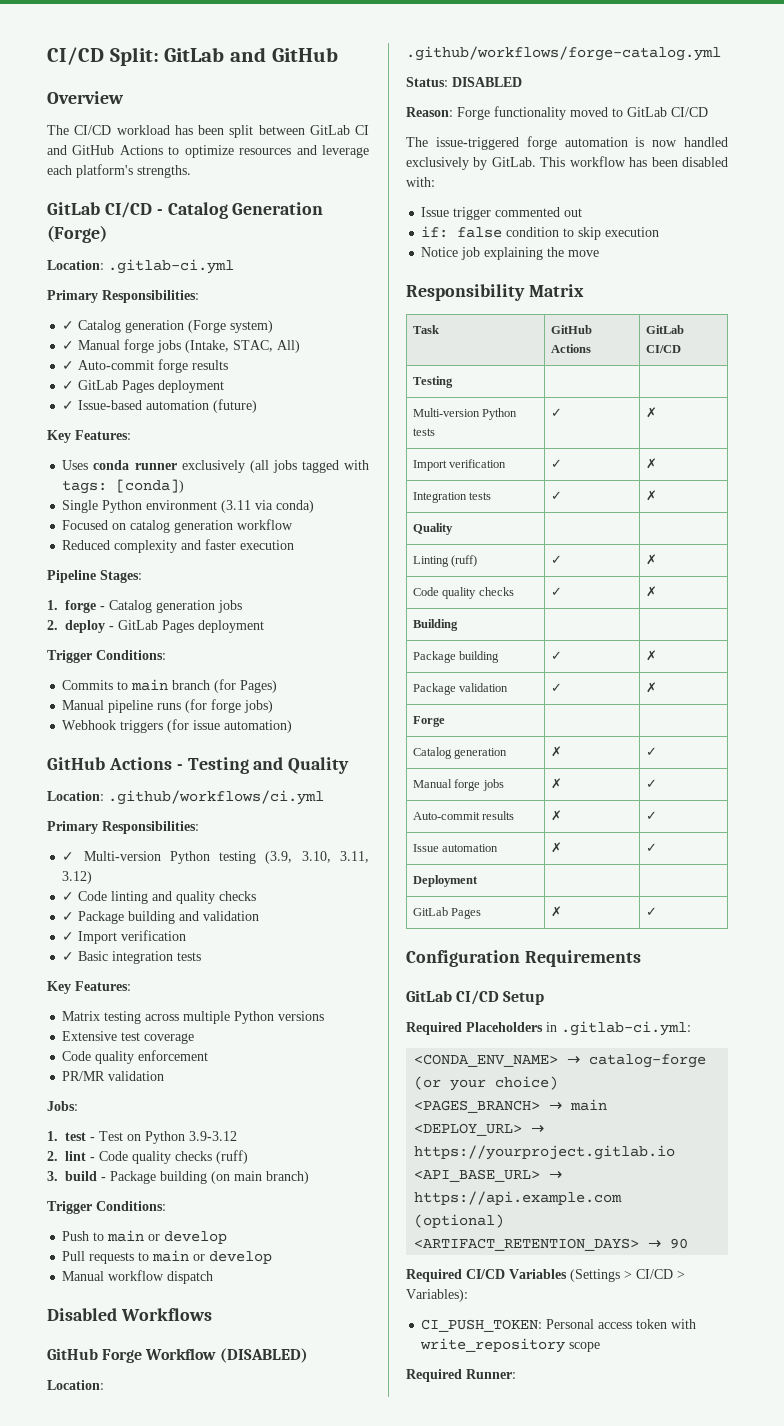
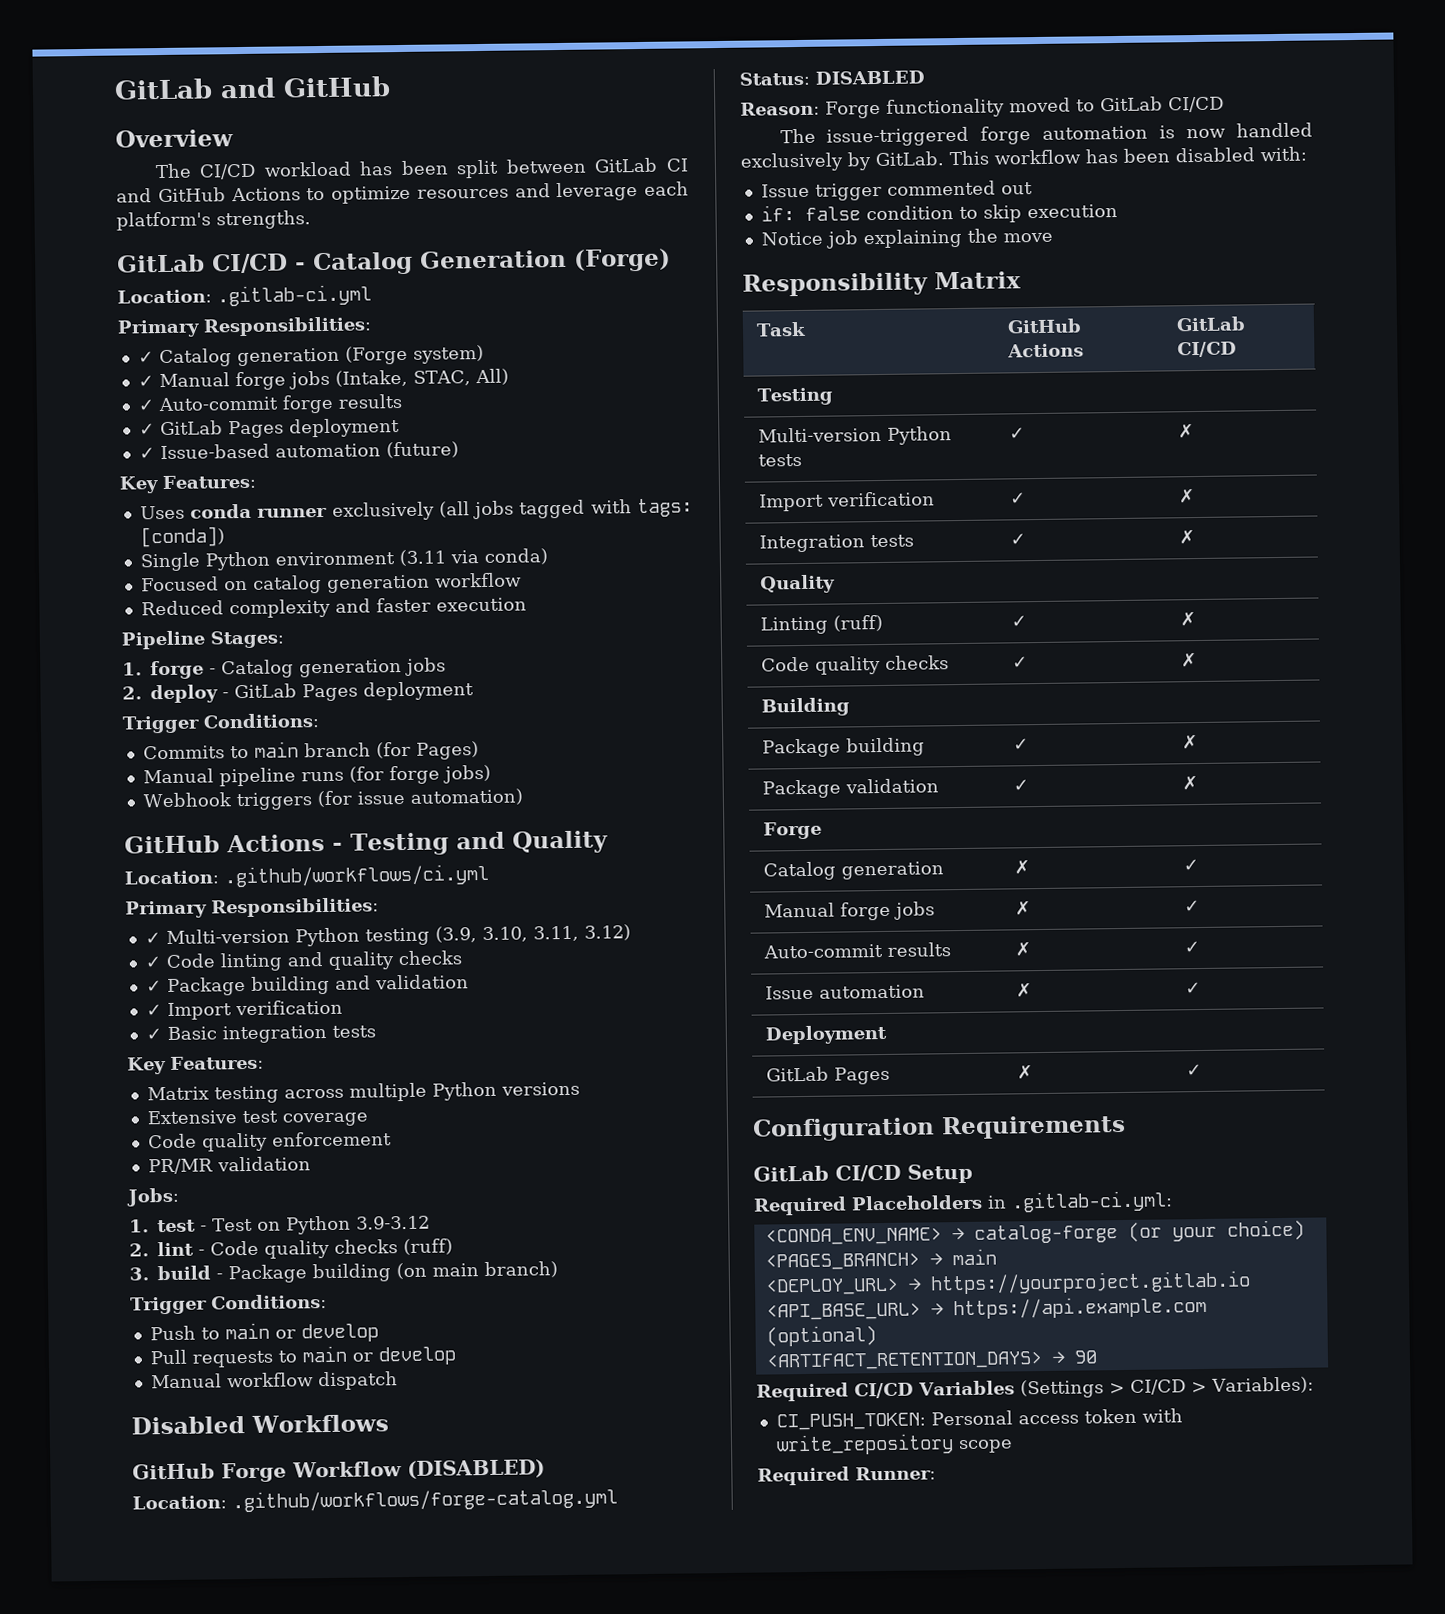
[47,47,159,66] CI/CD Split: -> (114, 89) none

